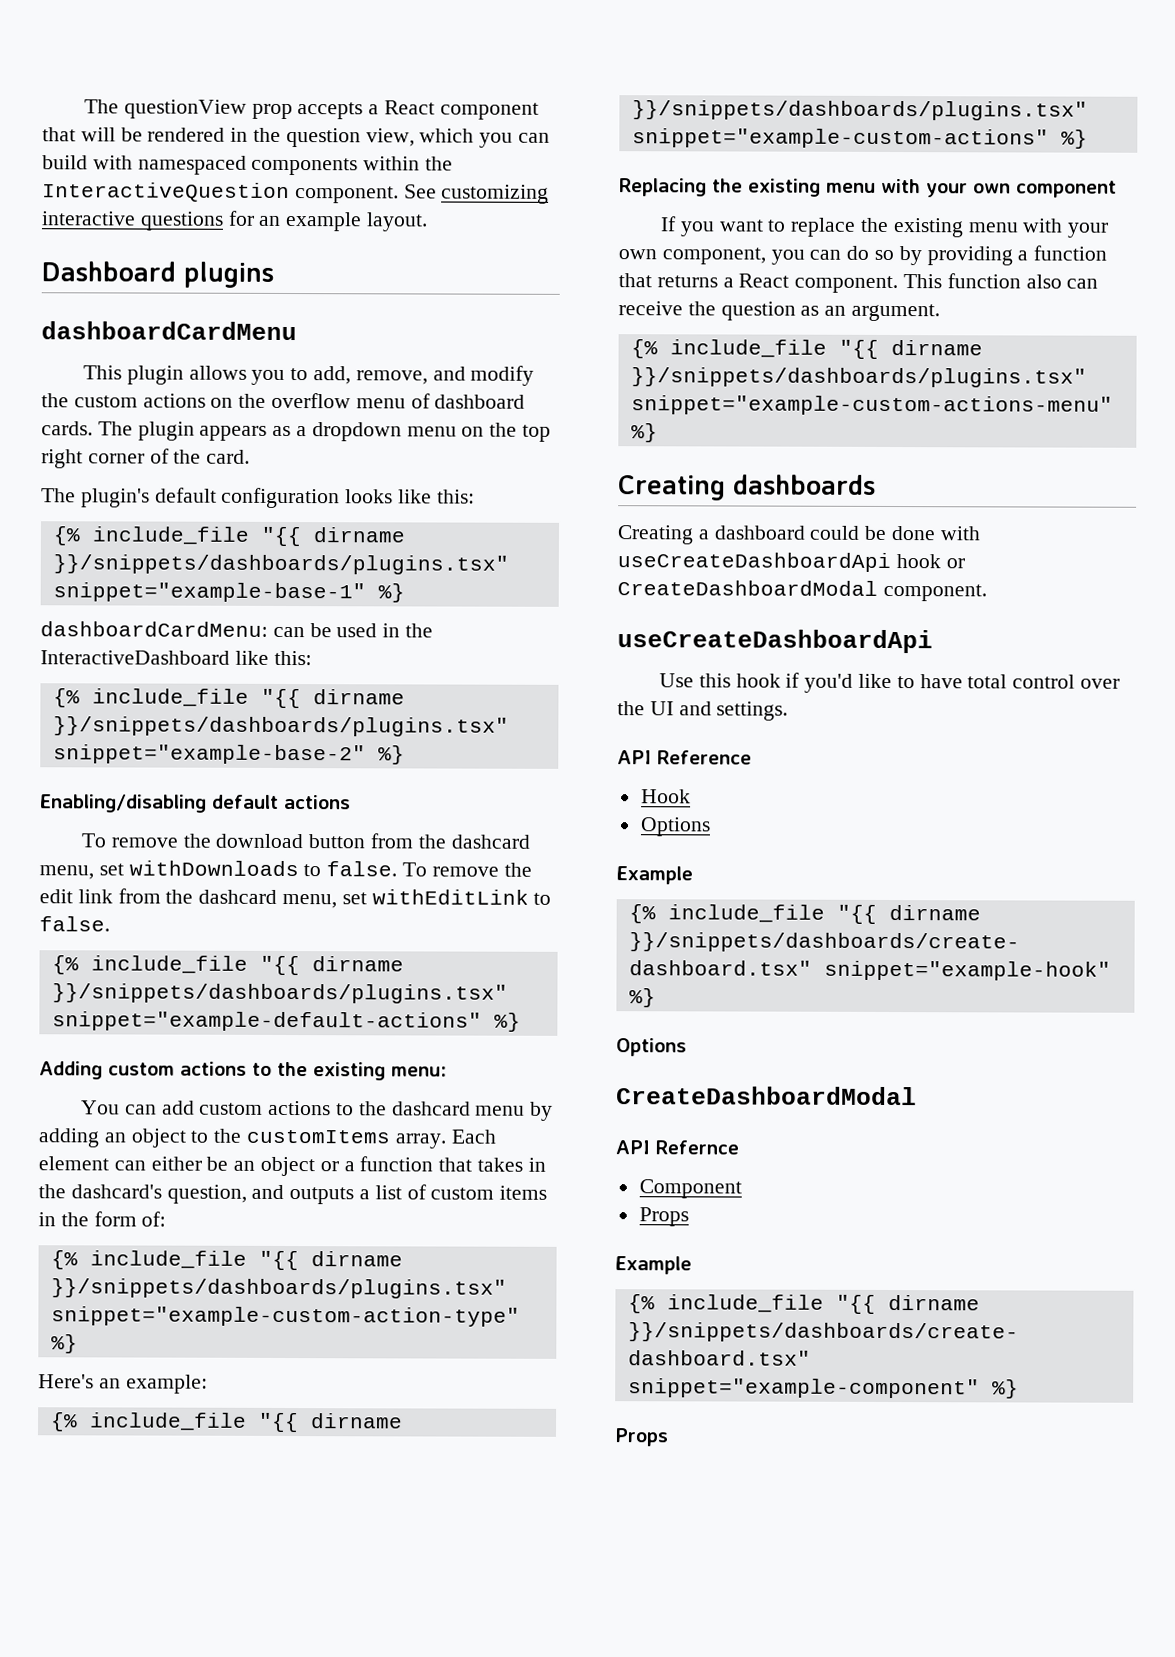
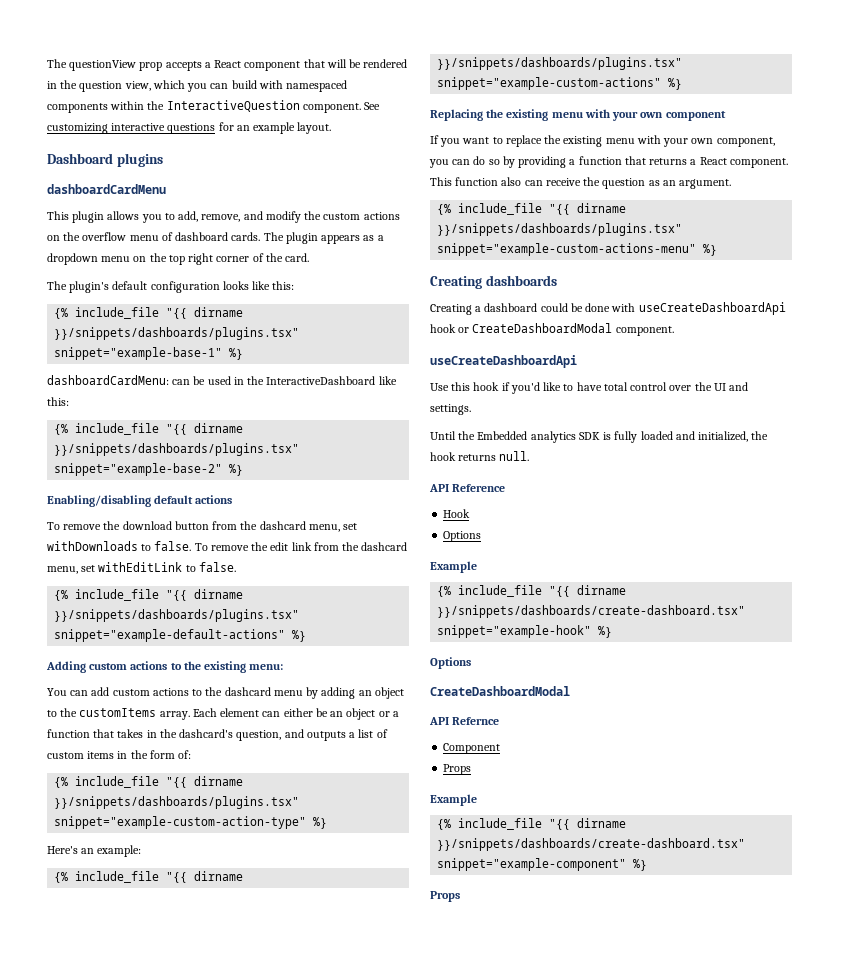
(789, 711) none -> [430,431,769,443] [430,451,530,461] // Until the Embedded analytics SDK is fully loaded and initialized, the hook returns null.

